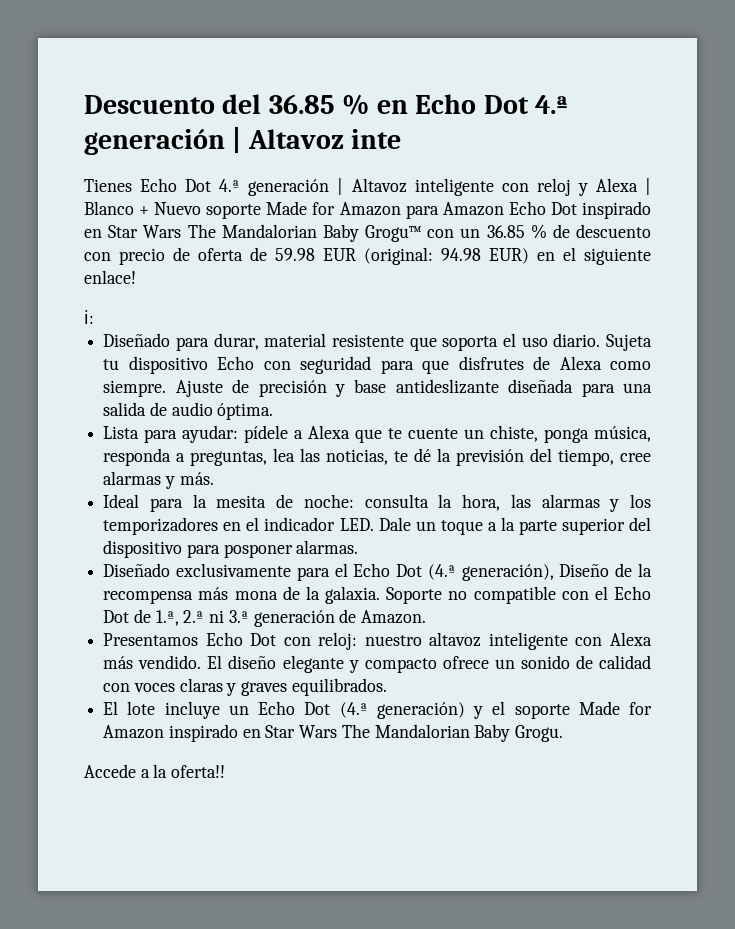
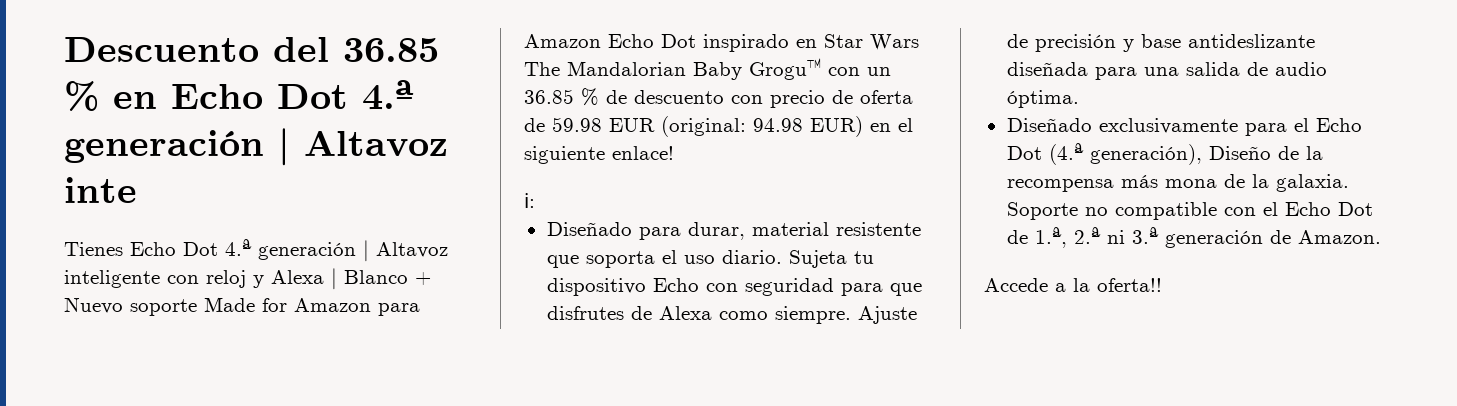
[103,425,651,443] [103,448,651,466] [103,471,214,489] [103,494,651,512] [103,517,651,535] [103,540,359,558] // Lista para ayudar: pídele a Alexa que te cuente un chiste, ponga música, responda a preguntas, lea las noticias, te dé la previsión del tiempo, cree alarmas y más. // Ideal para la mesita de noche: consulta la hora, las alarmas y los temporizadores en el indicador LED. Dale un toque a la parte superior del dispositivo para posponer alarmas. -> (1079, 99) none
[103,632,652,650] [103,655,651,673] [103,678,387,696] [103,701,653,719] [103,724,564,742] // Presentamos Echo Dot con reloj: nuestro altavoz inteligente con Alexa más vendido. El diseño elegante y compacto ofrece un sonido de calidad con voces claras y graves equilibrados. // El lote incluye un Echo Dot (4.ª generación) y el soporte Made for Amazon inspirado en Star Wars The Mandalorian Baby Grogu. -> (1381, 237) none

